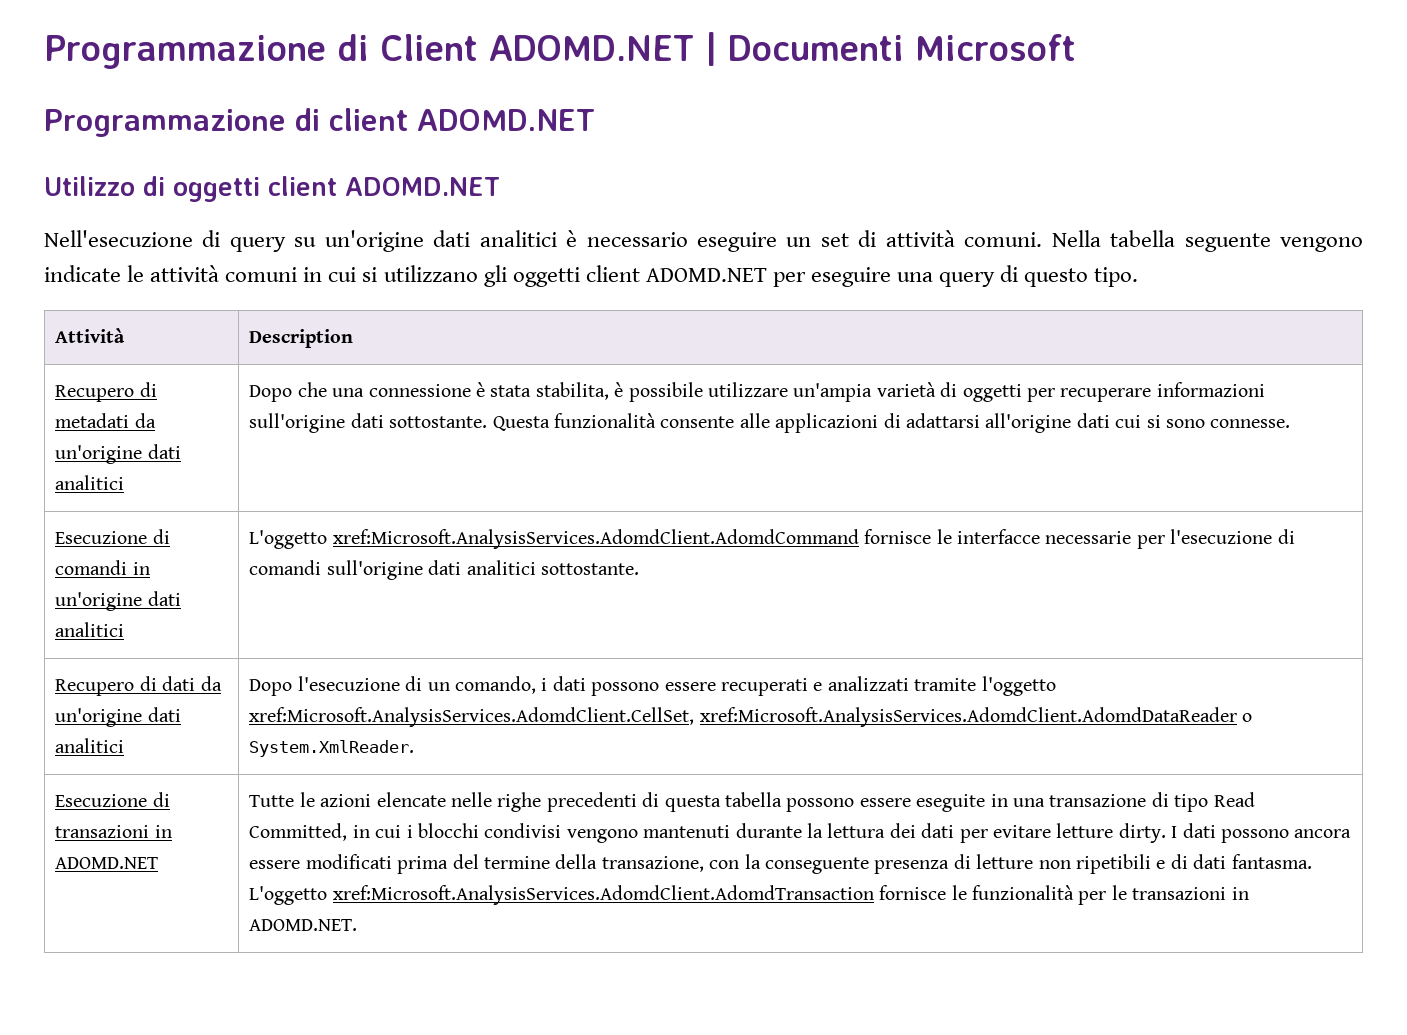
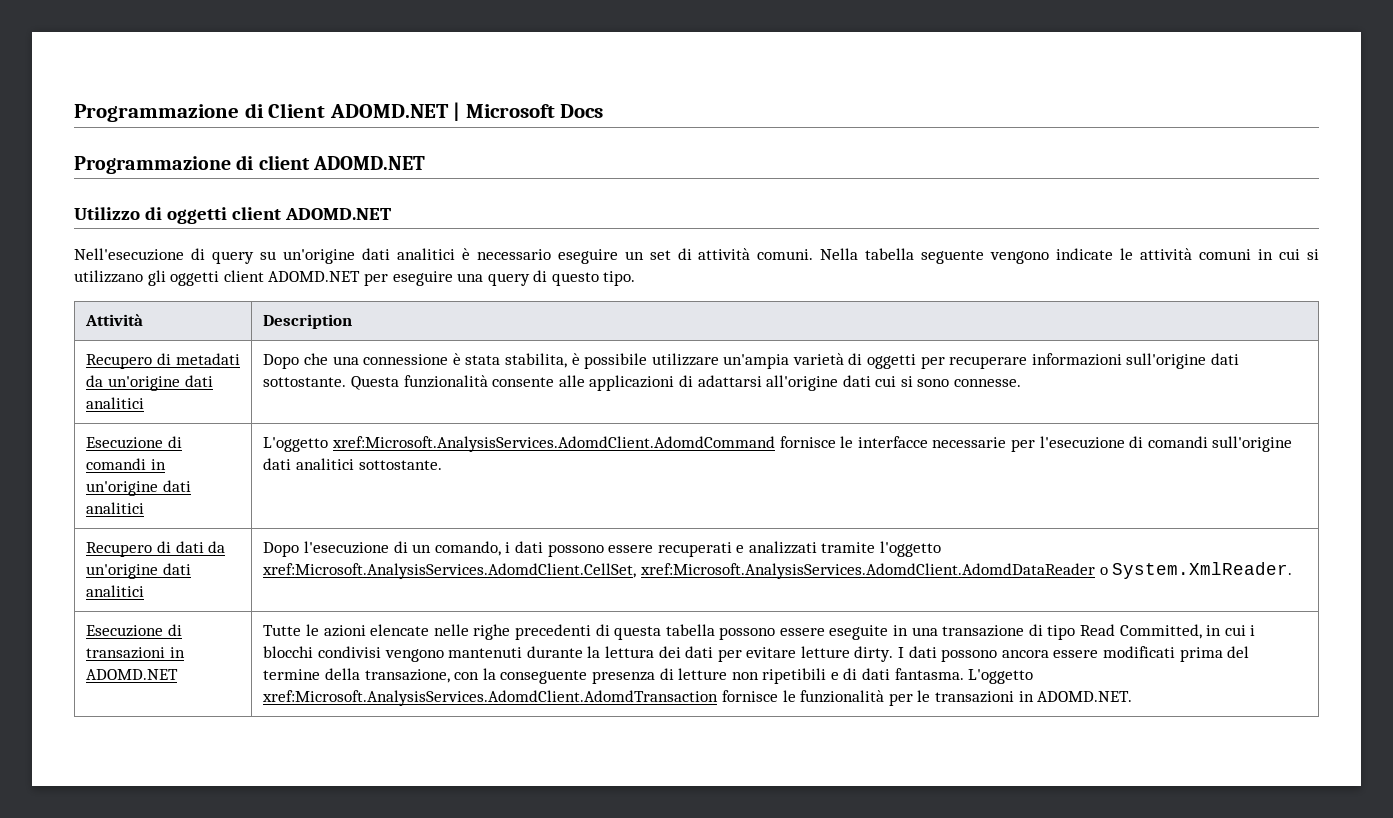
[727,35,904,61] Documenti -> (461, 111) none
(1076, 47) none -> [560,104,604,118] Docs

